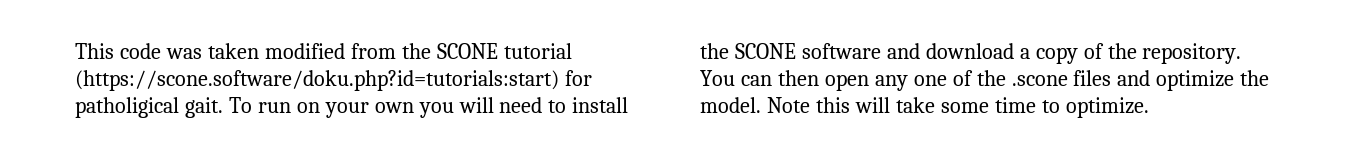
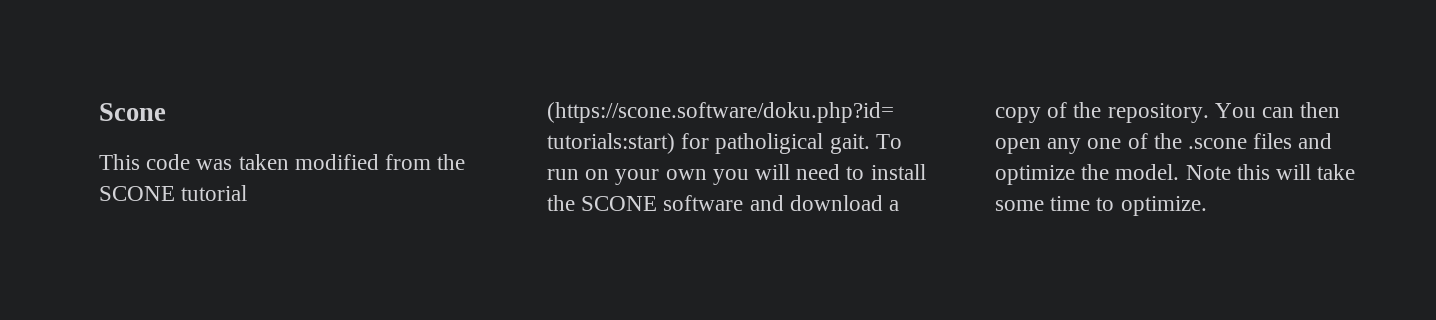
(75, 51) none -> [99,103,166,121] Scone //

